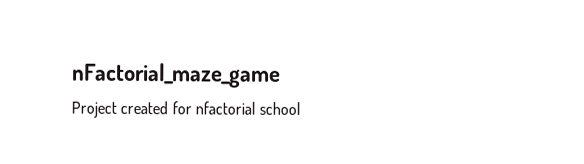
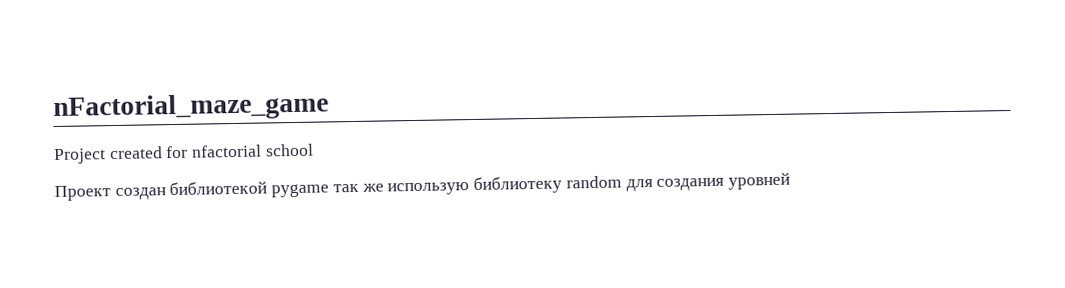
(302, 108) none -> [54,172,790,202] // Проект создан библиотекой pygame так же использую библиотеку random для создания уровней

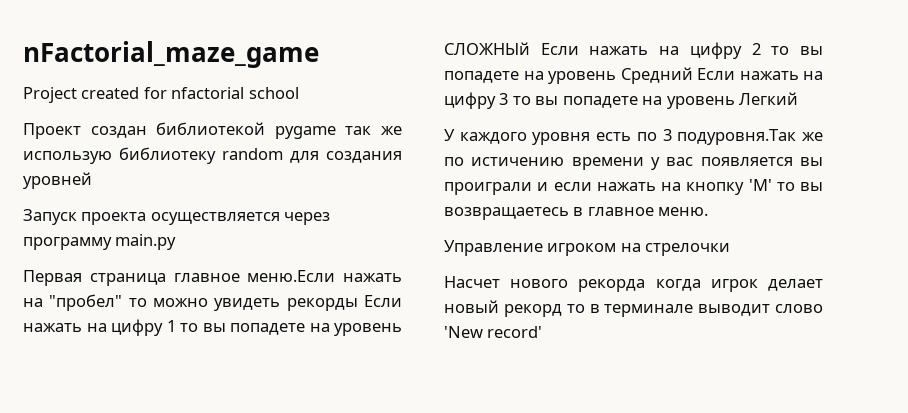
(790, 181) none -> [23,209,331,225] [23,234,177,250] [23,270,402,286] [23,294,402,311] [23,319,402,336] [444,42,823,59] [444,67,823,84] [444,92,799,109] [444,129,823,145] [444,157,823,170] [444,179,823,195] [444,207,709,220] [444,240,731,256] [444,276,823,292] [444,300,823,317] [444,326,543,338] // Запуск проекта осуществляется через программу main.py // Первая страница главное меню.Если нажать на "пробел" то можно увидеть рекорды Если нажать на цифру 1 то вы попадете на уровень СЛОЖНЫй Если нажать на цифру 2 то вы попадете на уровень Средний Если нажать на цифру 3 то вы попадете на уровень Легкий // У каждого уровня есть по 3 подуровня.Так же по истичению времени у вас появляется вы проиграли и если нажать на кнопку 'M' то вы возвращаетесь в главное меню. // Управление игроком на стрелочки // Насчет нового рекорда когда игрок делает новый рекорд то в терминале выводит слово 'New record'

